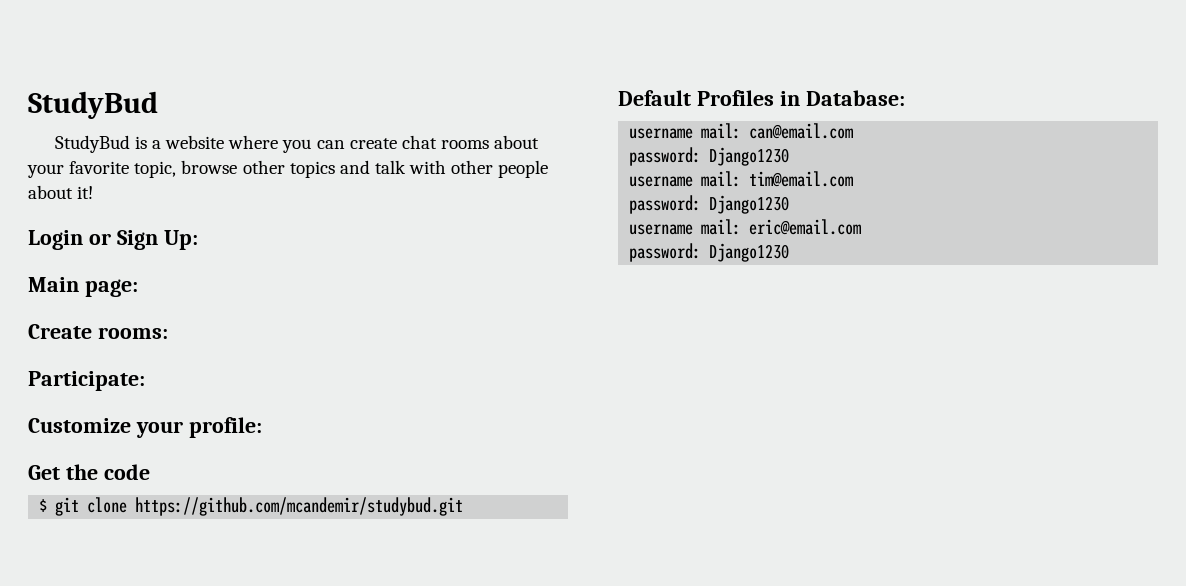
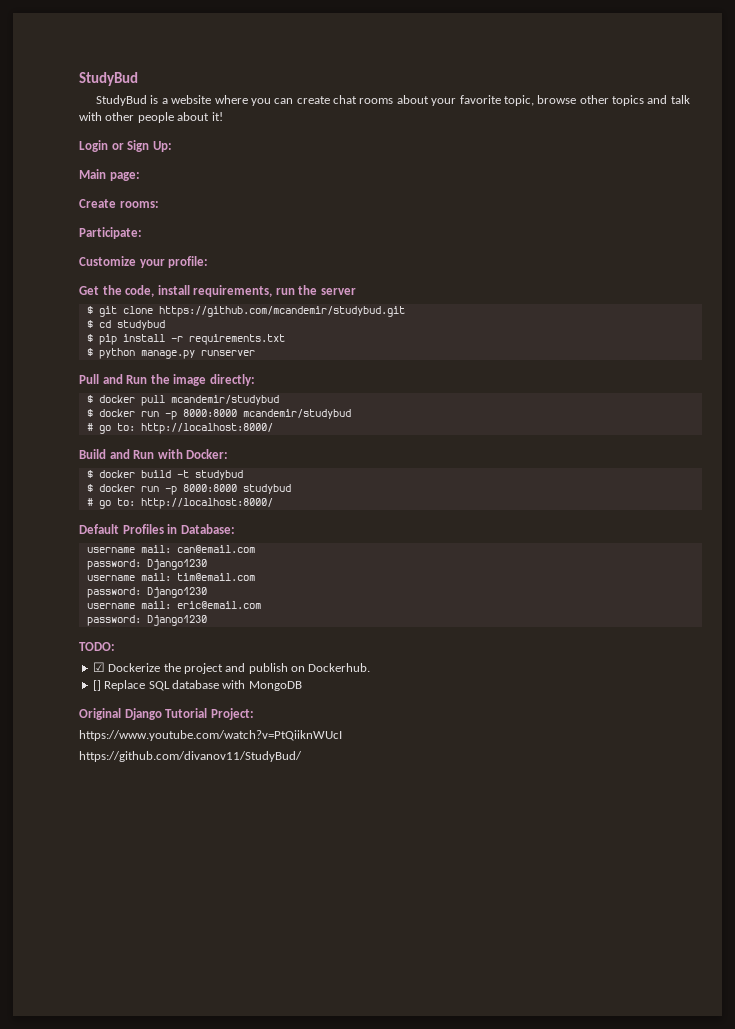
[103,464,150,480] [39,497,464,516] code // $ git clone https://github.com/mcandemir/studybud.git -> [125,285,356,297] [86,306,405,317] [86,320,165,330] [86,334,285,345] [86,348,255,359] [79,374,255,386] [86,395,279,406] [86,409,351,420] [86,423,273,434] [79,449,229,459] [86,470,243,480] [86,484,291,495] [86,498,273,509] code, install requirements, run the server // $ git clone https://github.com/mcandemir/studybud.git // $ cd studybud // $ pip install -r requirements.txt // $ python manage.py runserver // Pull and Run the image directly: // $ docker pull mcandemir/studybud // $ docker run -p 8000:8000 mcandemir/studybud // # go to: http://localhost:8000/ // Build and Run with Docker: // $ docker build -t studybud // $ docker run -p 8000:8000 studybud // # go to: http://localhost:8000/
(790, 252) none -> [79,642,115,651] [92,662,371,674] [92,680,302,691] [79,708,254,720] [79,730,342,741] [79,751,302,762] // TODO: // ☑ Dockerize the project and publish on Dockerhub. // [] Replace SQL database with MongoDB // Original Django Tutorial Project: // https://www.youtube.com/watch?v=PtQiiknWUcI // https://github.com/divanov11/StudyBud/

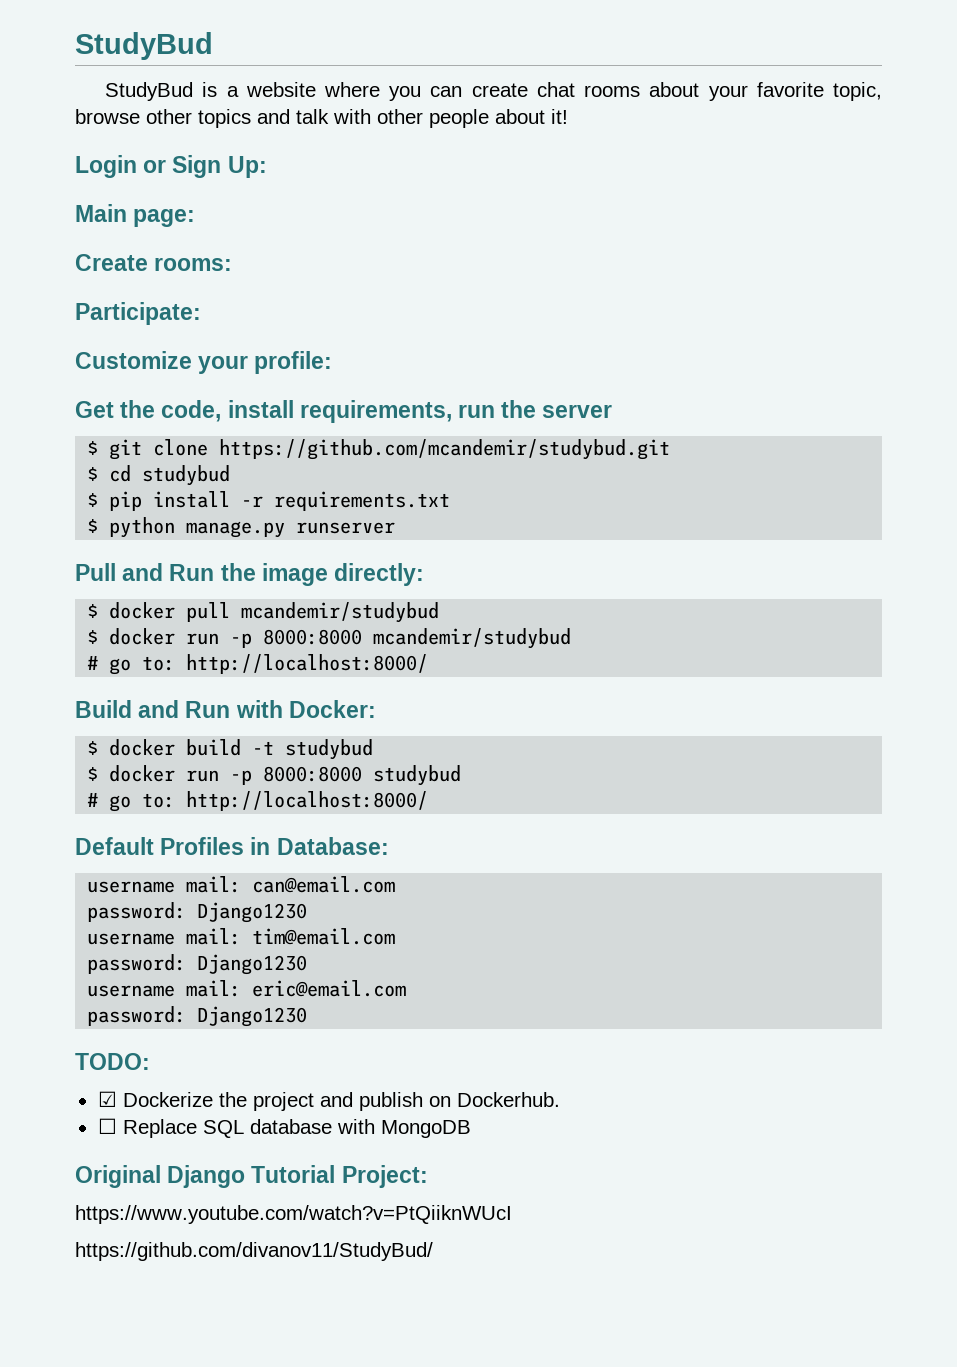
[92,680,101,691] [] -> [97,1118,117,1134] ☐

